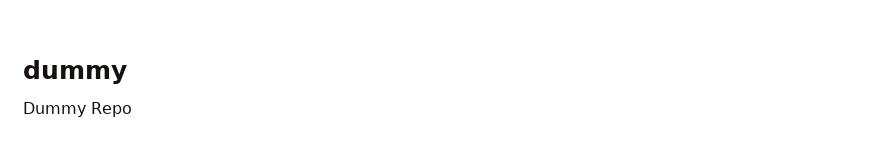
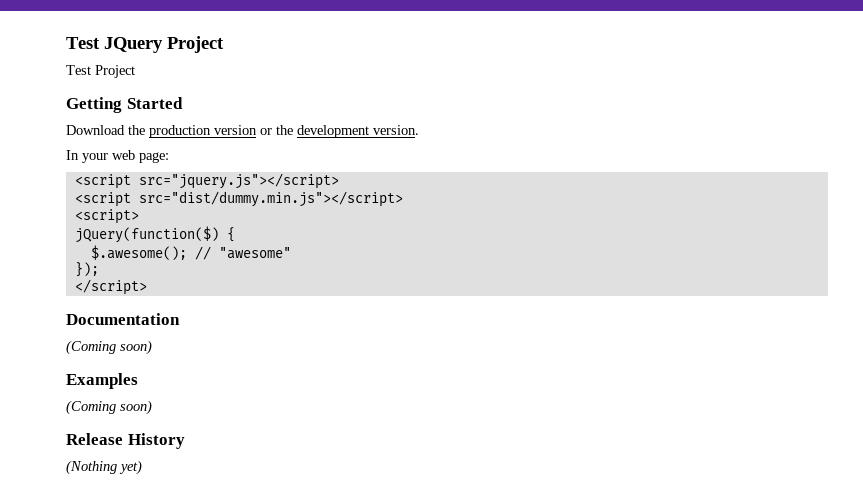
[23,60,127,84] [23,102,132,117] dummy // Dummy Repo -> [66,36,224,53] [66,65,135,78] [66,97,183,113] [66,125,419,138] [66,150,169,163] [74,173,339,189] [74,191,403,207] [74,209,139,224] [74,226,235,243] [90,245,291,260] [74,262,99,277] [74,279,147,295] [66,313,180,325] [66,340,152,355] [66,373,138,389] [66,400,152,415] [66,433,185,449] [66,460,142,475] Test JQuery Project // Test Project // Getting Started // Download the production version or the development version. // In your web page: // <script src="jquery.js"></script> // <script src="dist/dummy.min.js"></script> // <script> // jQuery(function($) { // $.awesome(); // "awesome" // }); // </script> // Documentation // (Coming soon) // Examples // (Coming soon) // Release History // (Nothing yet)

